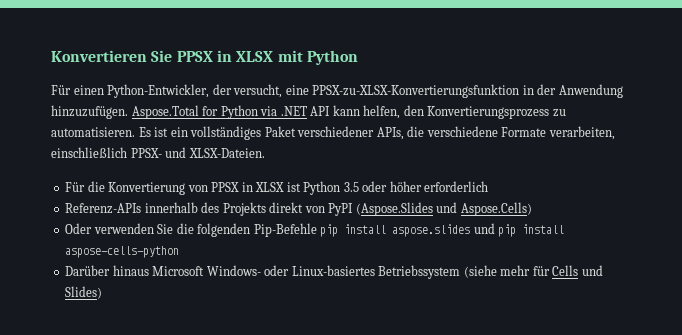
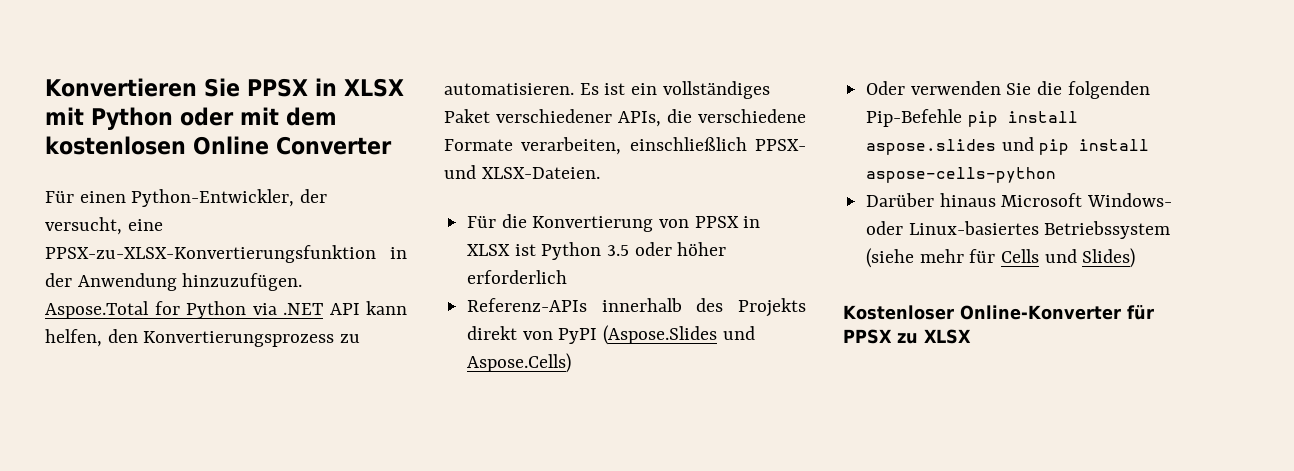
(358, 57) none -> [180,107,337,126] [45,136,392,155] oder mit dem kostenlosen Online Converter
(103, 292) none -> [843,305,1154,320] [843,329,971,344] // Kostenloser Online-Konverter für PPSX zu XLSX

